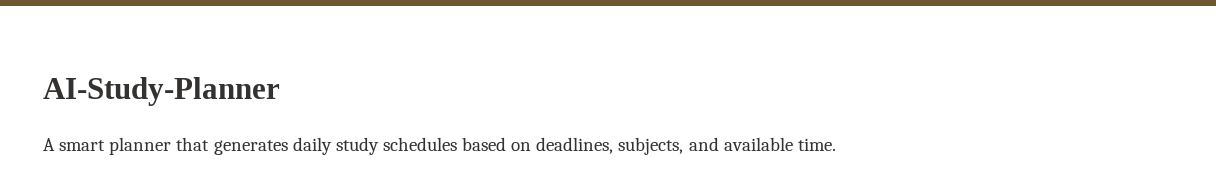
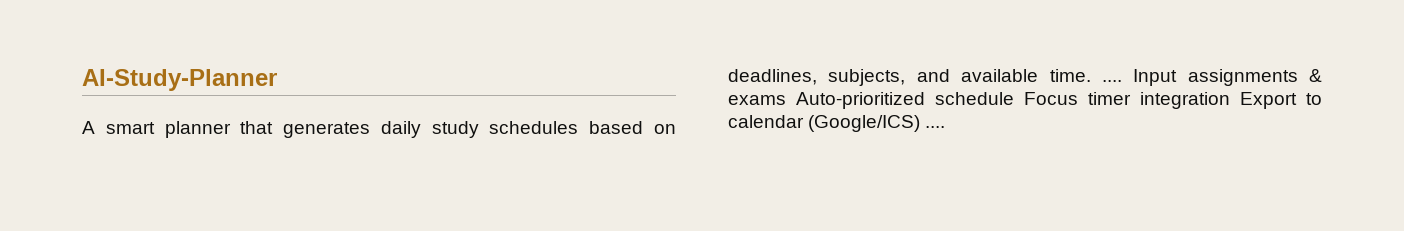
(836, 144) none -> [1101,69,1322,86] [728,92,1322,109] [728,115,946,132] .... Input assignments & exams Auto-prioritized schedule Focus timer integration Export to calendar (Google/ICS) ....

